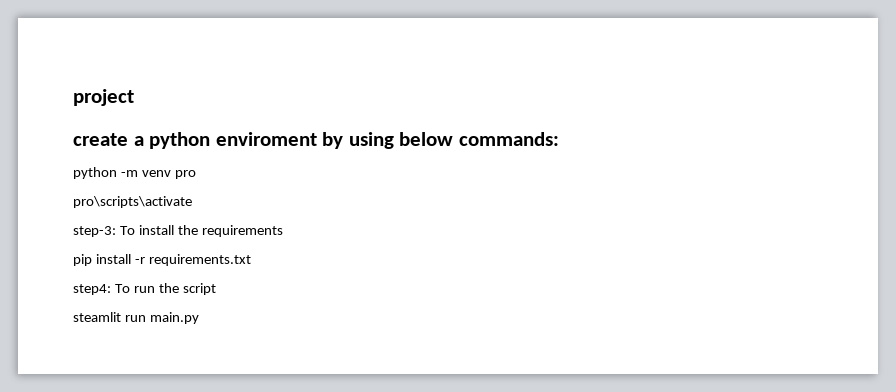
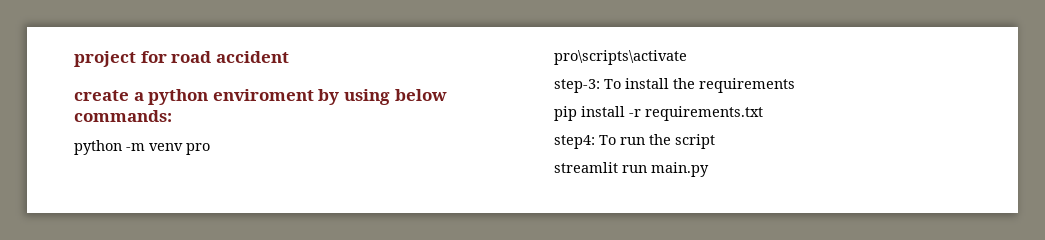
(134, 97) none -> [140,51,289,63] for road accident
[73,312,121,322] steamlit -> [554,162,618,173] streamlit

